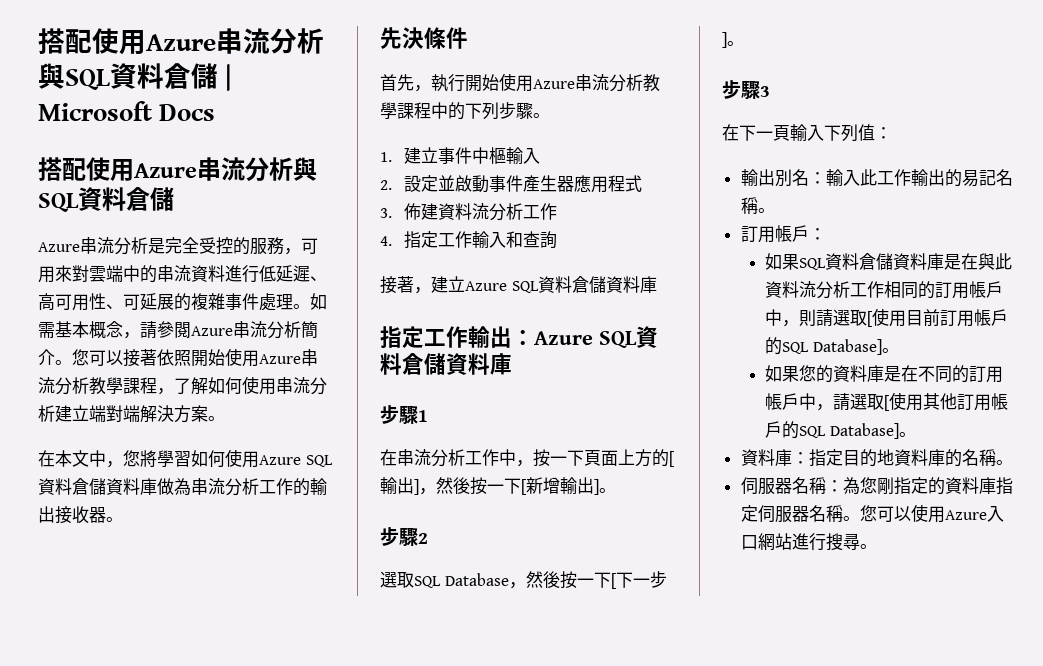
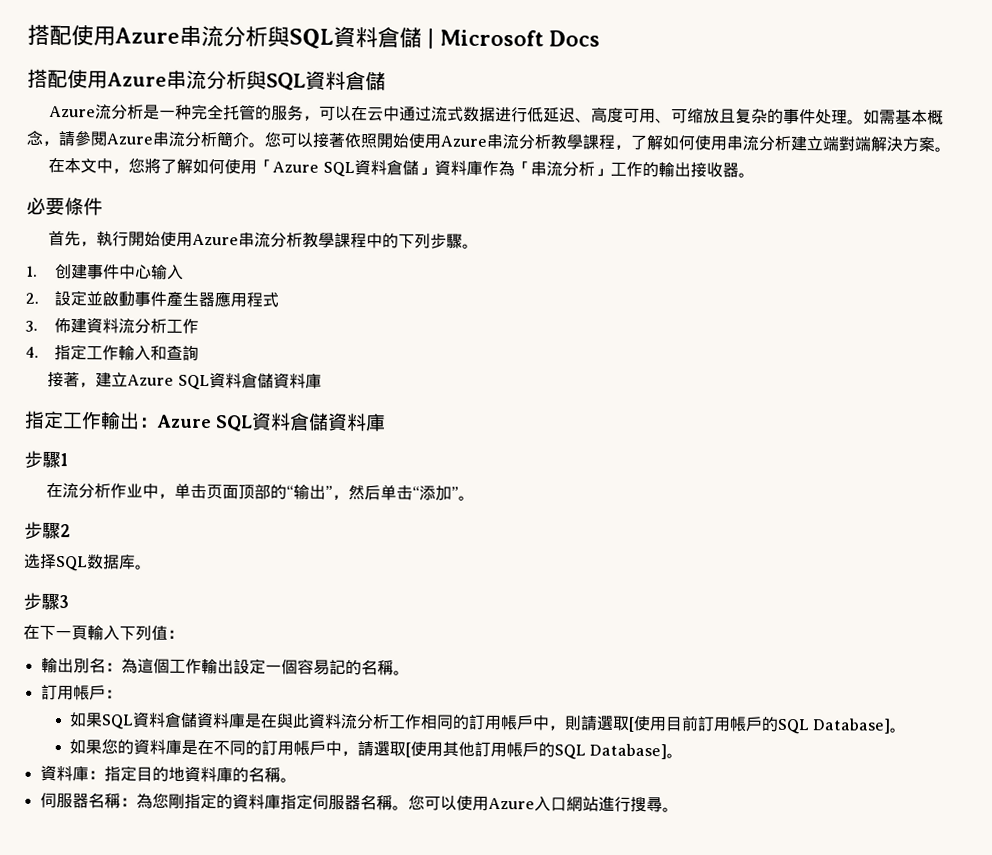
[80,237,97,254] 串 -> (97, 111) none
[165,237,318,255] [38,265,327,283] [38,293,276,311] 完全受控的服務，可用來對雲端中的串流資料進行低延遲、高可用性、可延展的複雜事件處 -> [159,103,833,125] 一种完全托管的服务，可以在云中通过流式数据进行低延迟、高度可用、可缩放且复杂的事件处
[157,449,333,468] [38,478,259,496] 學習如何使用Azure SQL資料倉儲資料庫做為串流分析 -> [160,158,611,178] 了解如何使用「Azure SQL資料倉儲」資料庫作為「串流分析」
[380,27,424,49] 先決 -> [26,196,65,216] 必要
[404,147,524,164] 建立事件中樞輸 -> [55,263,169,280] 创建事件中心输
[397,449,675,467] [380,477,616,495] [380,527,428,546] [380,571,667,589] [722,32,727,48] 串流分析工作中，按一下頁面上方的[輸出]，然後按一下[新增輸出]。 // 步驟2 // 選取SQL Database，然後按一下[下一步] -> [62,482,476,501] [24,521,71,540] [24,553,136,572] 流分析作业中，单击页面顶部的“输出”，然后单击“添加”。 // 步驟2 // 选择SQL数据库
[825,169,996,187] 輸入此工作輸出的易記 -> [120,657,362,676] 為這個工作輸出設定一個容易記的

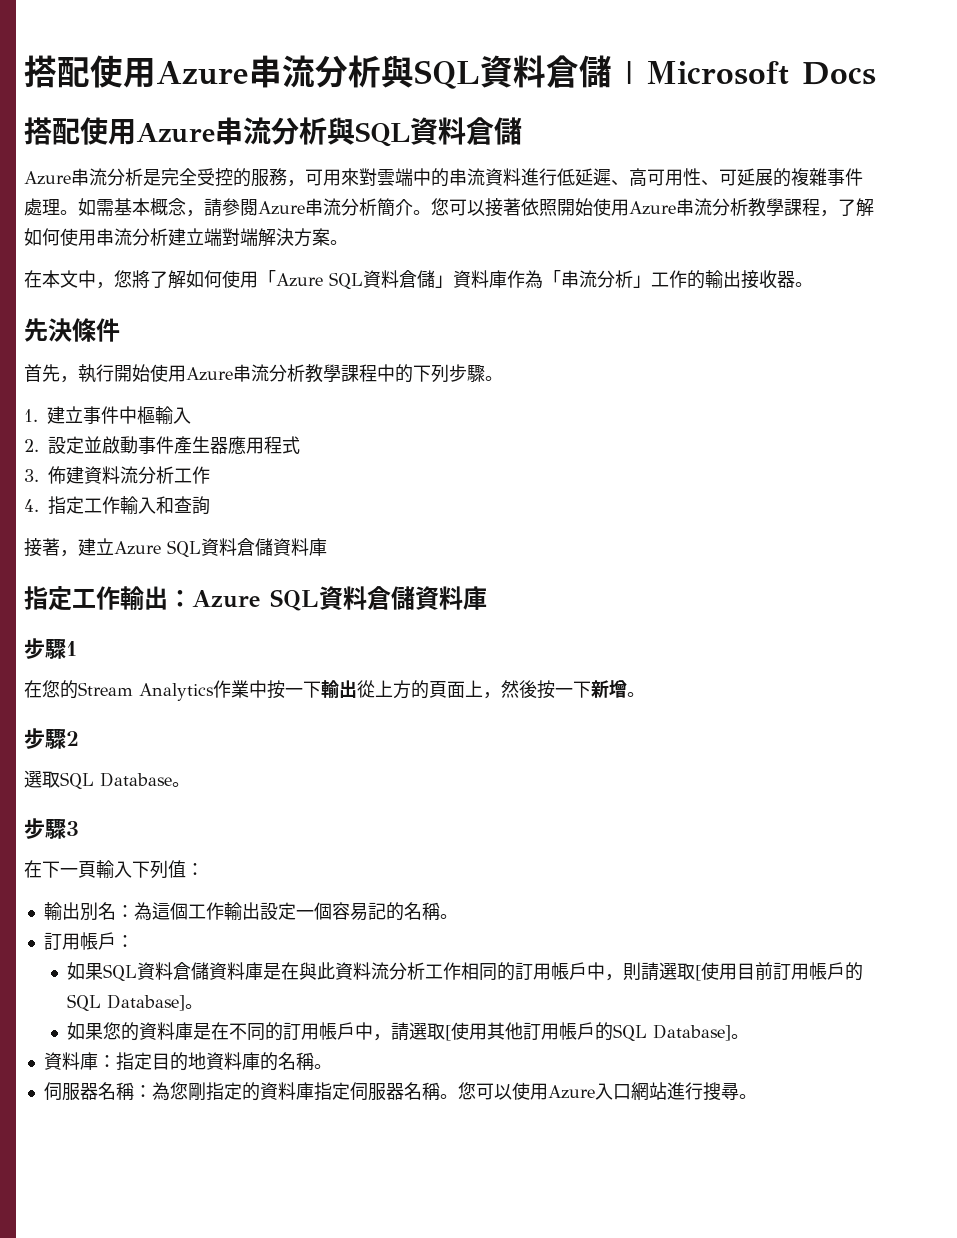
(97, 111) none -> [71,168,89,186] 串
[159,103,833,125] 一种完全托管的服务，可以在云中通过流式数据进行低延迟、高度可用、可缩放且复杂的事件处 -> [161,168,863,187] [24,198,42,216] 完全受控的服務，可用來對雲端中的串流資料進行低延遲、高可用性、可延展的複雜事件處
[26,196,65,216] 必要 -> [24,318,72,342] 先決
[55,263,169,280] 创建事件中心输 -> [47,406,174,424] 建立事件中樞輸
[62,482,460,501] 流分析作业中，单击页面顶部的“输出”，然后单击“添加” -> [42,680,627,701] 您的Stream Analytics作業中按一下輸出從上方的頁面上，然後按一下新增
[24,553,136,572] 选择SQL数据库 -> [24,770,172,790] 選取SQL Database

